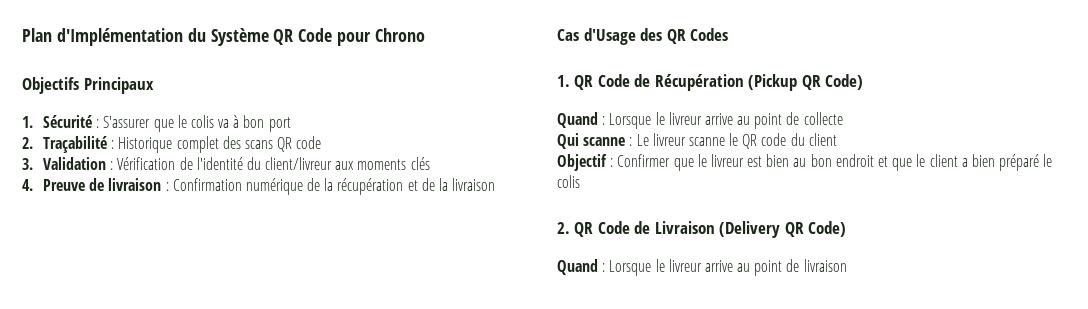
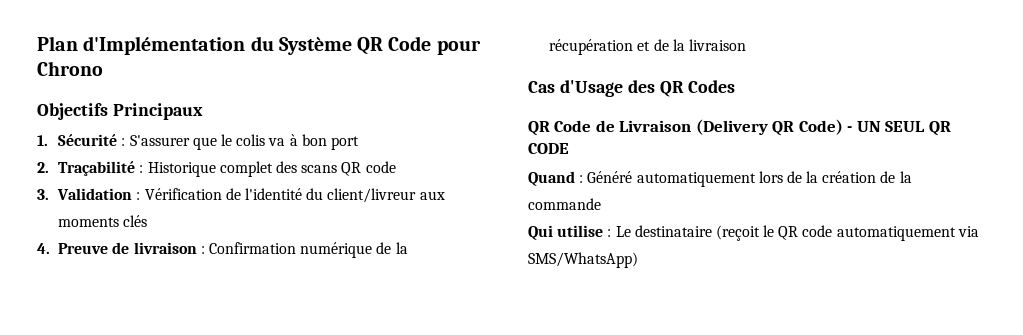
[557,74,864,91] [557,112,843,129] [557,133,837,149] [557,154,1053,171] [557,175,580,188] [557,222,570,234] 1. QR Code de Récupération (Pickup QR Code) // Quand : Lorsque le livreur arrive au point de collecte // Qui scanne : Le livreur scanne le QR code du client // Objectif : Confirmer que le livreur est bien au bon endroit et que le client a bien préparé le colis // 2. -> (736, 86) none
[557,259,847,276] // Quand : Lorsque le livreur arrive au point de livraison -> [847,121,951,136] [528,143,569,154] [528,171,912,187] [528,198,601,210] [528,225,979,241] [528,252,638,268] - UN SEUL QR CODE // Quand : Généré automatiquement lors de la création de la commande // Qui utilise : Le destinataire (reçoit le QR code automatiquement via SMS/WhatsApp)

